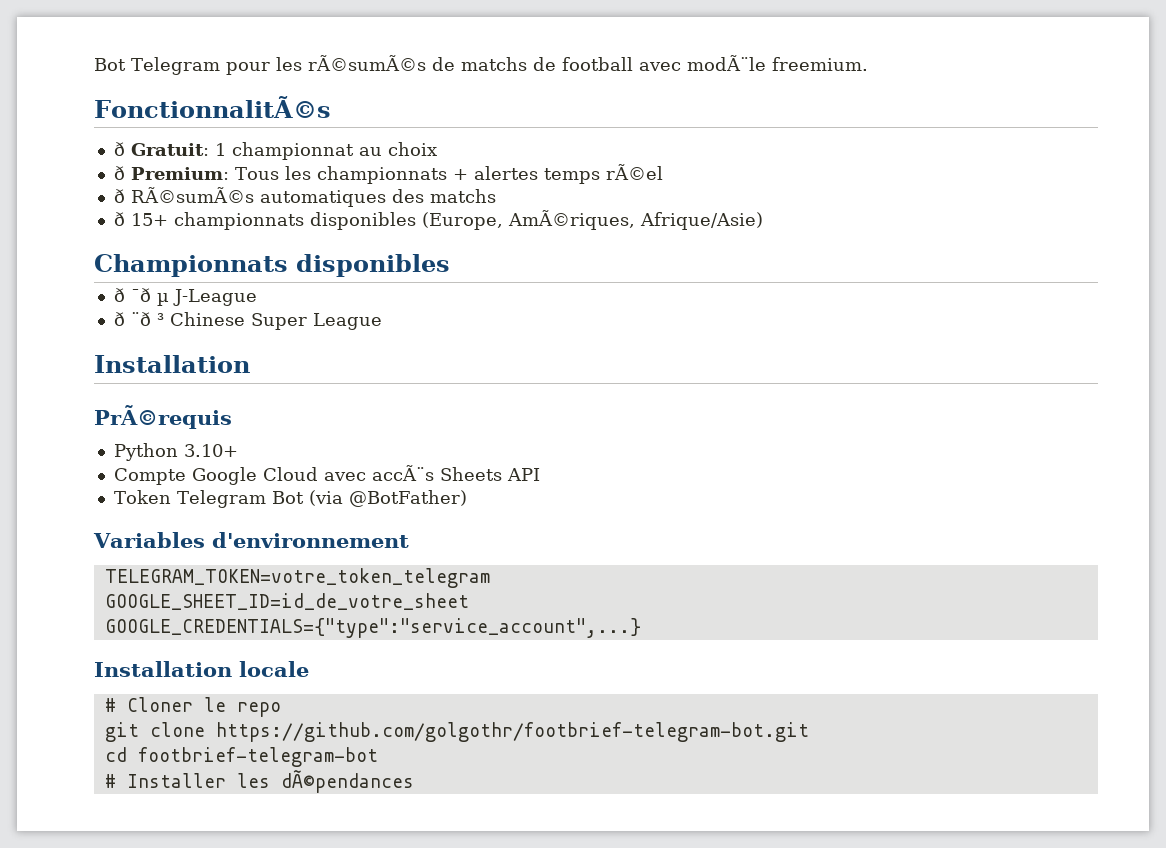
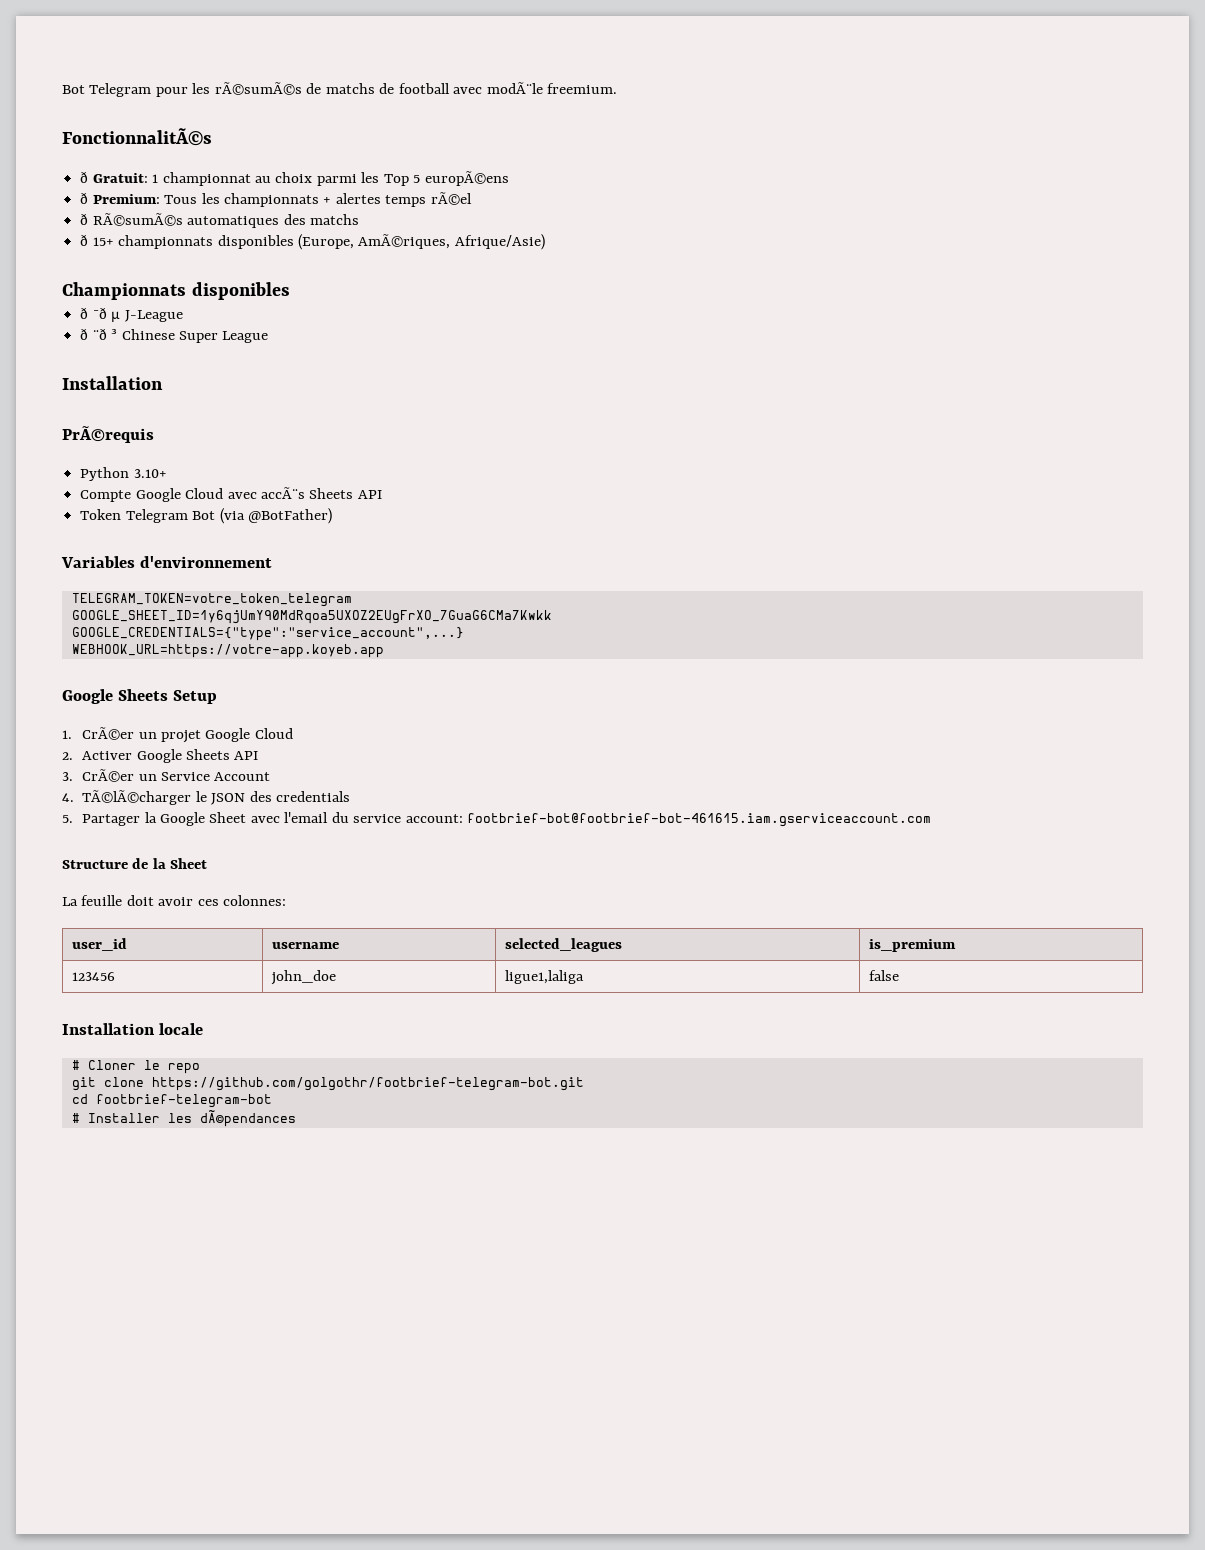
(437, 149) none -> [316,171,509,186] parmi les Top 5 europÃ©ens
[104,593,469,610] GOOGLE_SHEET_ID=id_de_votre_sheet -> [71,610,552,624] GOOGLE_SHEET_ID=1y6qjUmY90MdRqoa5UXOZ2EUgFrXO_7GuaG6CMa7Kwkk
(641, 628) none -> [71,644,384,658] [62,689,217,704] [62,727,293,743] [62,749,259,763] [62,769,271,782] [62,790,351,805] [62,812,932,827] [62,858,208,869] [62,895,287,906] [72,938,128,951] [272,942,340,949] [505,938,623,952] [869,939,957,952] [72,972,116,981] [271,970,337,985] [505,970,585,984] [869,970,900,981] // WEBHOOK_URL=https://votre-app.koyeb.app // Google Sheets Setup // 1. CrÃ©er un projet Google Cloud // 2. Activer Google Sheets API // 3. CrÃ©er un Service Account // 4. TÃ©lÃ©charger le JSON des credentials // 5. Partager la Google Sheet avec l'email du service account: footbrief-bot@footbrief-bot-461615.iam.gserviceaccount.com // Structure de la Sheet // La feuille doit avoir ces colonnes: // user_id | username | selected_leagues | is_premium // 123456 | john_doe | ligue1,laliga | false

